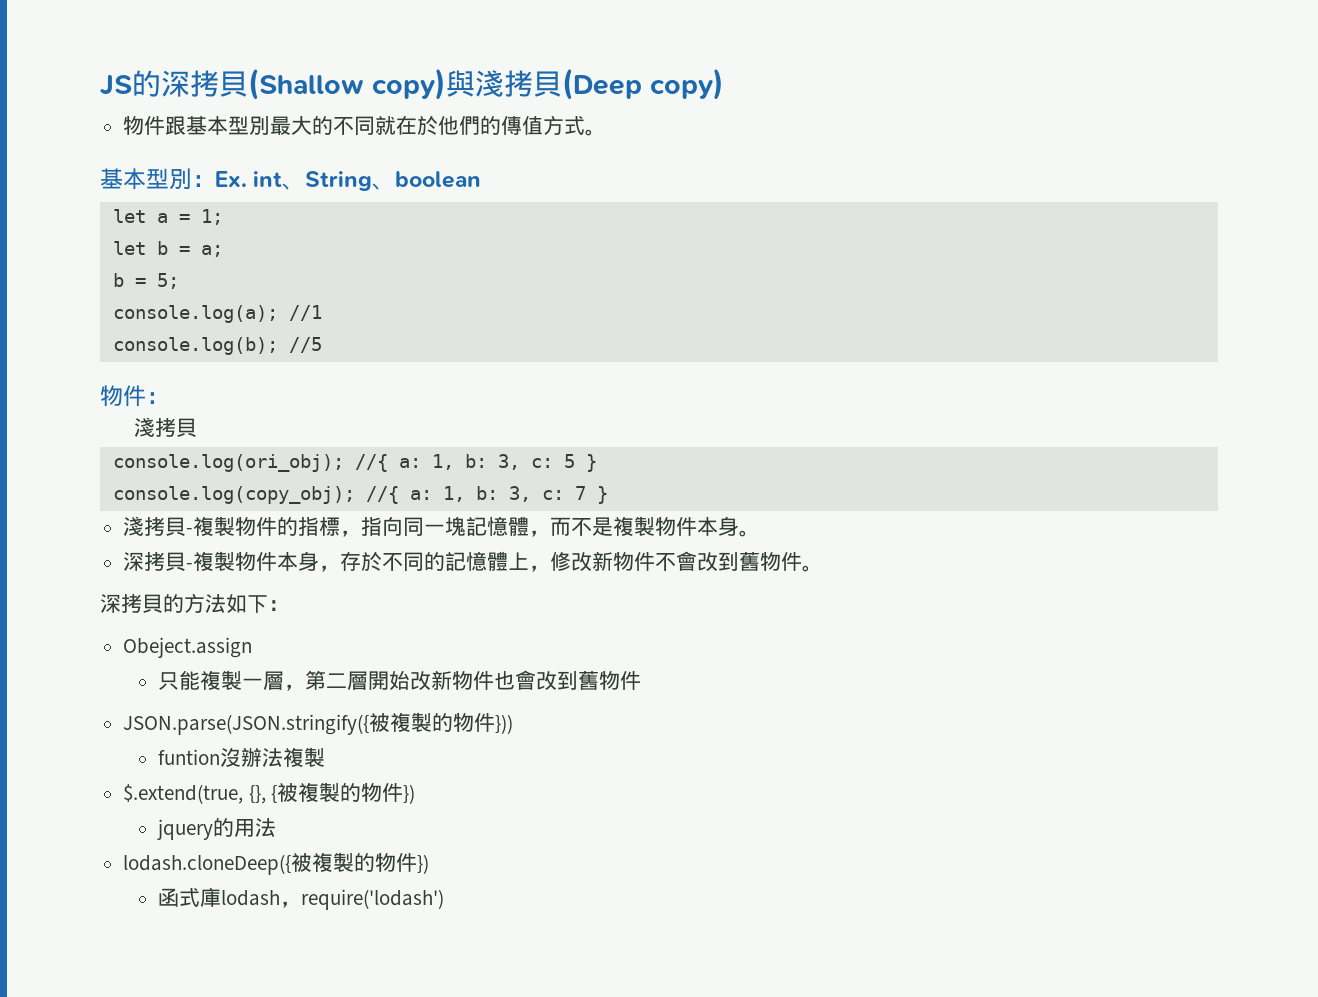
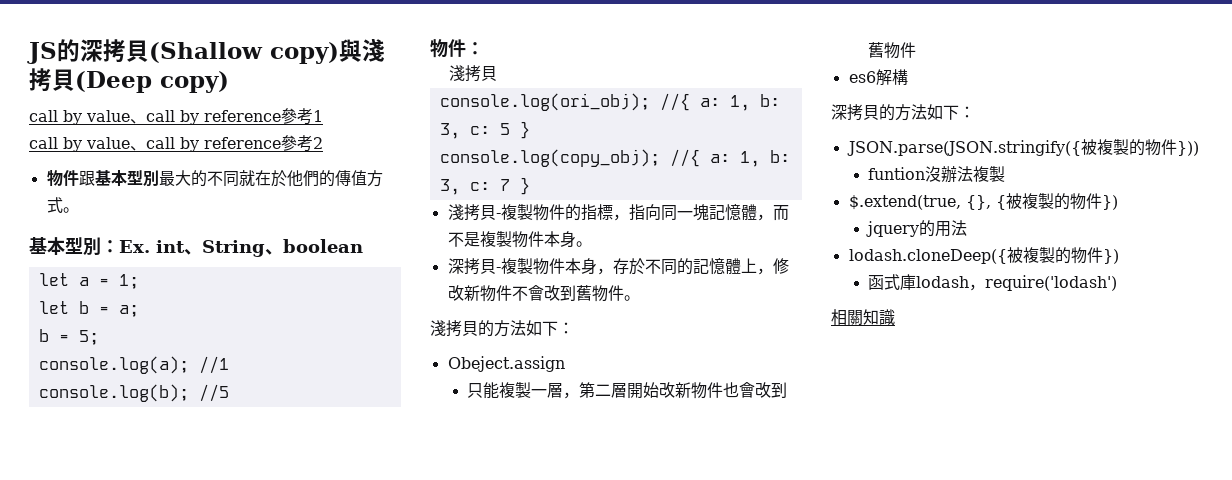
(724, 84) none -> [29,108,323,125] [29,135,323,152] // call by value、call by reference參考1 // call by value、call by reference參考2
[100,594,121,613] 深 -> [430,320,446,337] 淺
(641, 680) none -> [848,69,908,86] [831,104,975,121] // es6解構 // 深拷貝的方法如下：
(444, 899) none -> [831,309,895,326] // 相關知識

